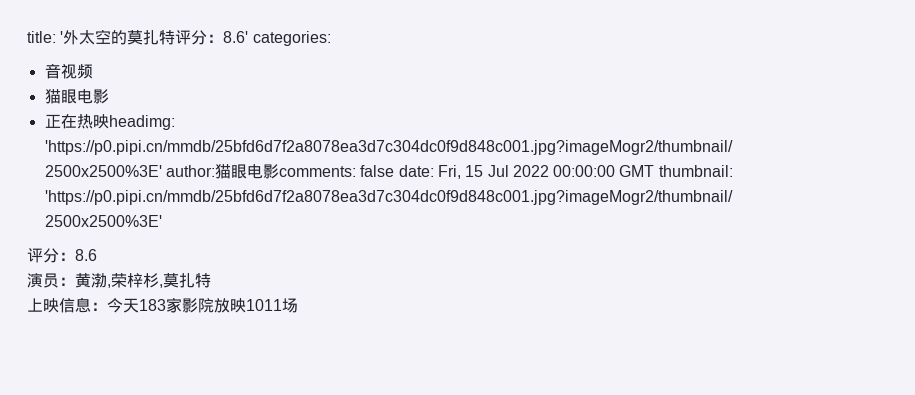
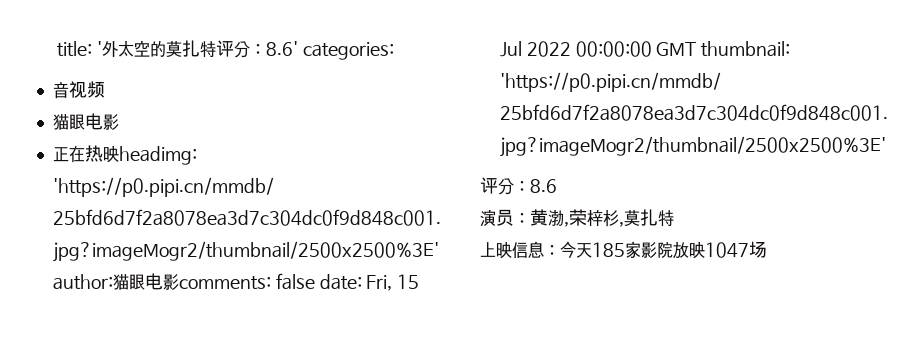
[139,299,166,311] 183 -> [592,242,625,257] 185
[246,299,282,311] 1011 -> [705,242,749,258] 1047

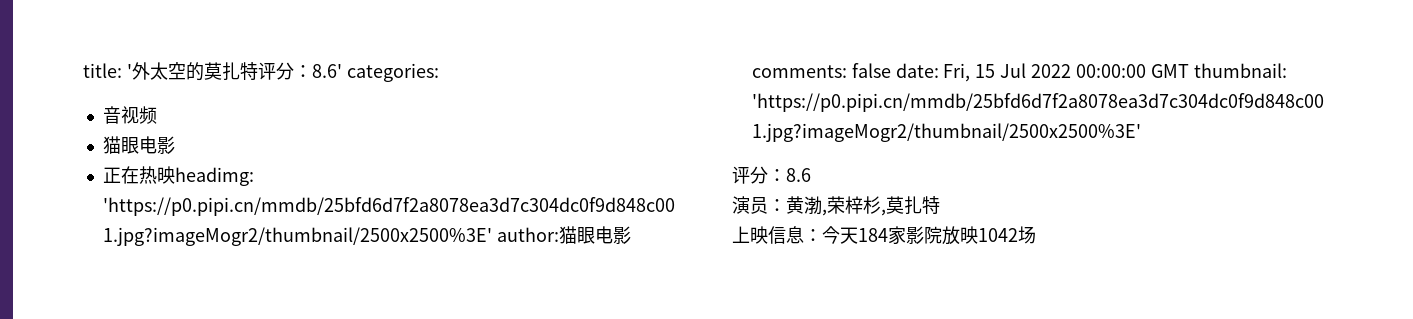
[592,242,625,257] 185 -> [858,228,888,242] 184
[705,242,749,258] 1047 -> [978,228,1018,242] 1042

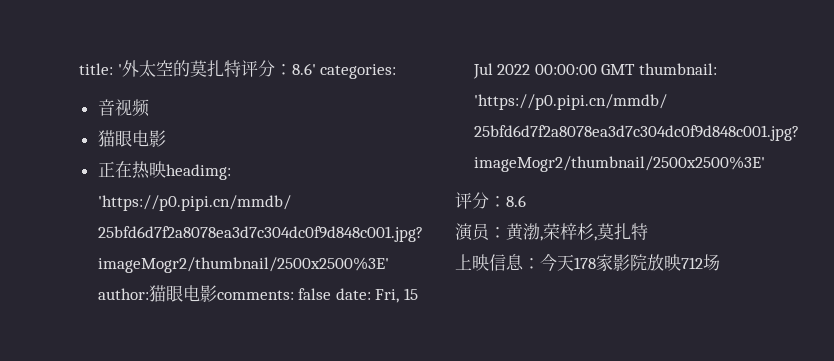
[858,228,888,242] 184 -> [574,257,596,269] 178
[978,228,1018,242] 1042 -> [681,257,703,269] 712

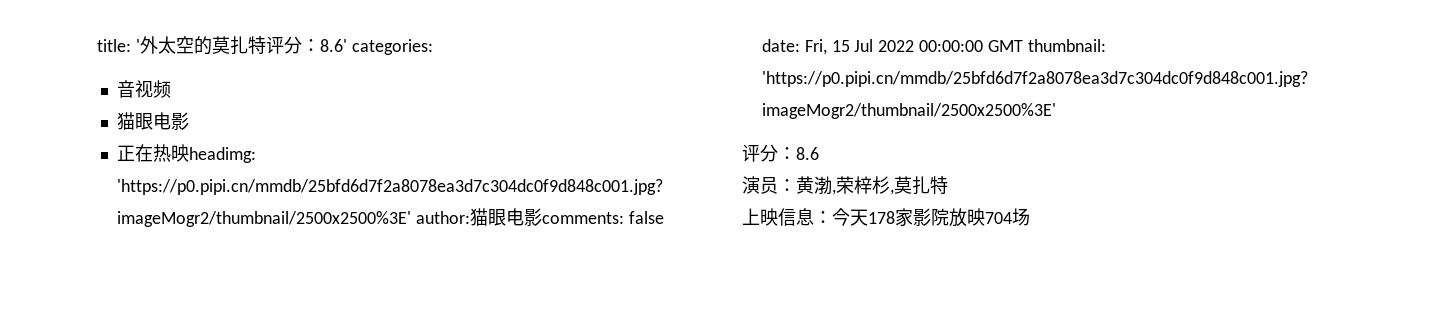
[681,257,703,269] 712 -> [985,212,1012,224] 704

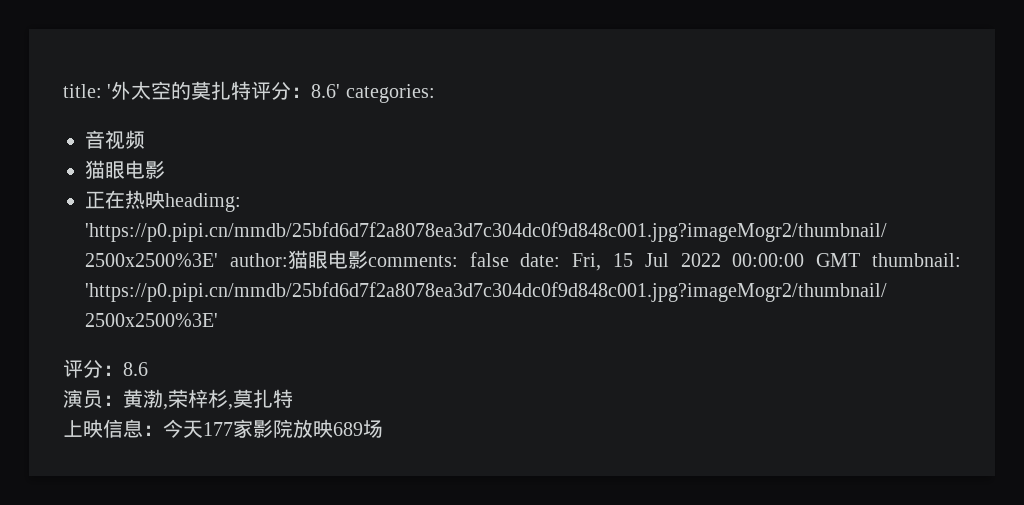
[868,211,895,224] 178 -> [203,422,233,436] 177
[985,212,1012,224] 704 -> [333,422,363,436] 689

